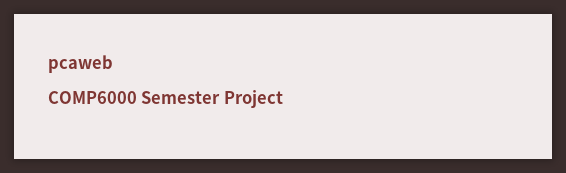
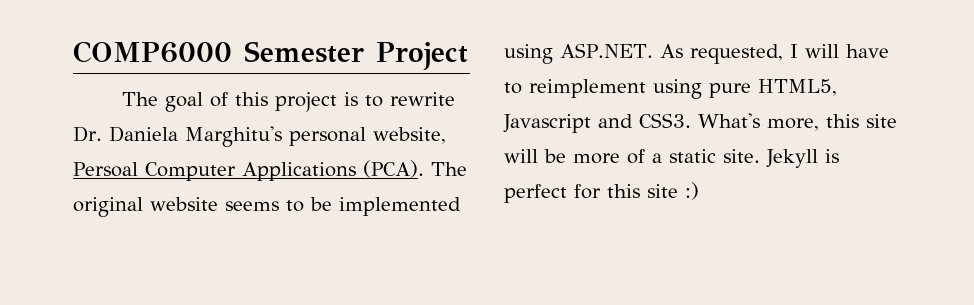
[48,55,113,73] pcaweb // -> (73, 52) none
(283, 99) none -> [121,92,455,112] [73,126,446,147] [73,160,467,181] [73,197,461,217] [504,43,889,64] [504,79,837,99] [503,113,897,133] [504,149,839,168] [504,182,699,203] // The goal of this project is to rewrite Dr. Daniela Marghitu's personal website, Persoal Computer Applications (PCA). The original website seems to be implemented using ASP.NET. As requested, I will have to reimplement using pure HTML5, Javascript and CSS3. What's more, this site will be more of a static site. Jekyll is perfect for this site :)

